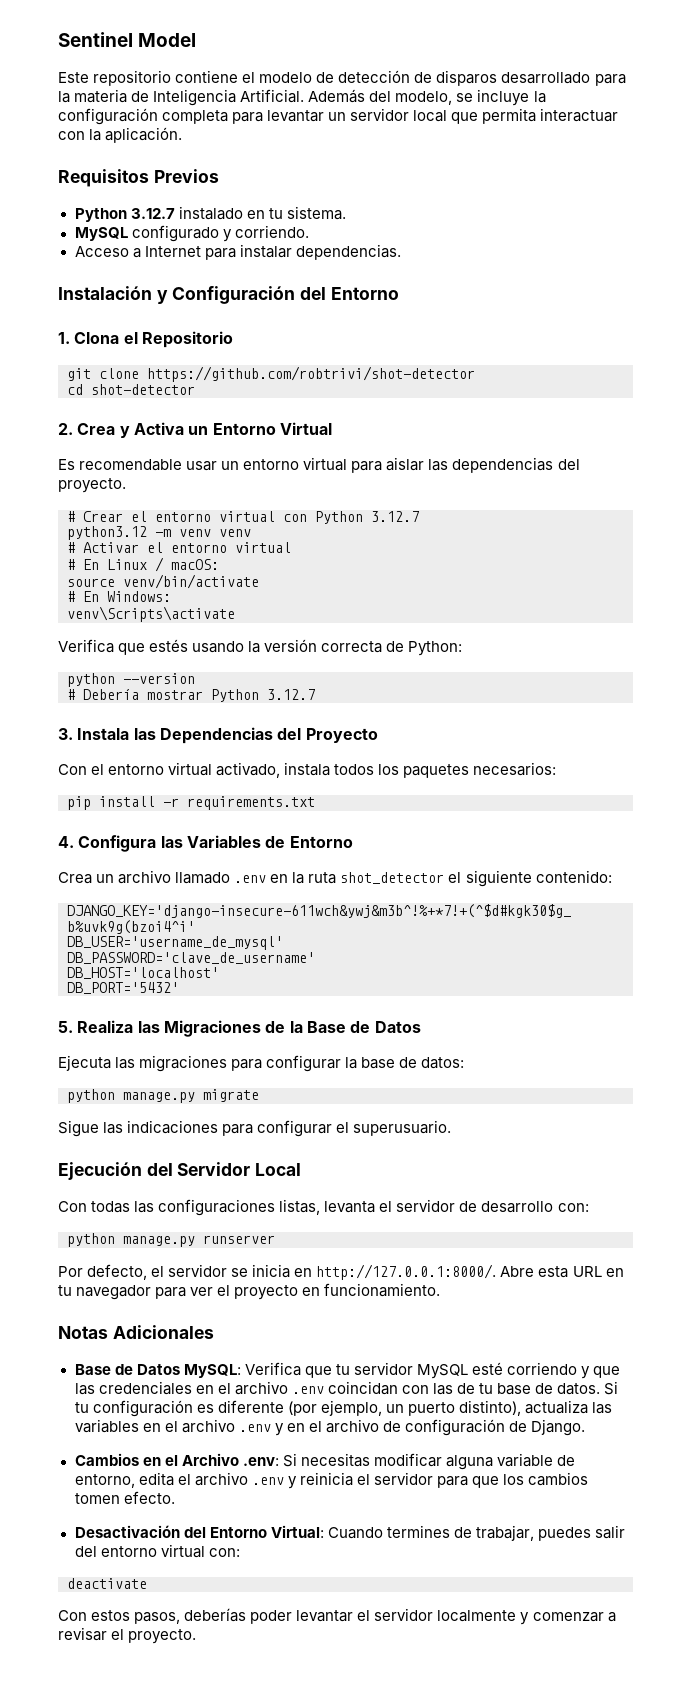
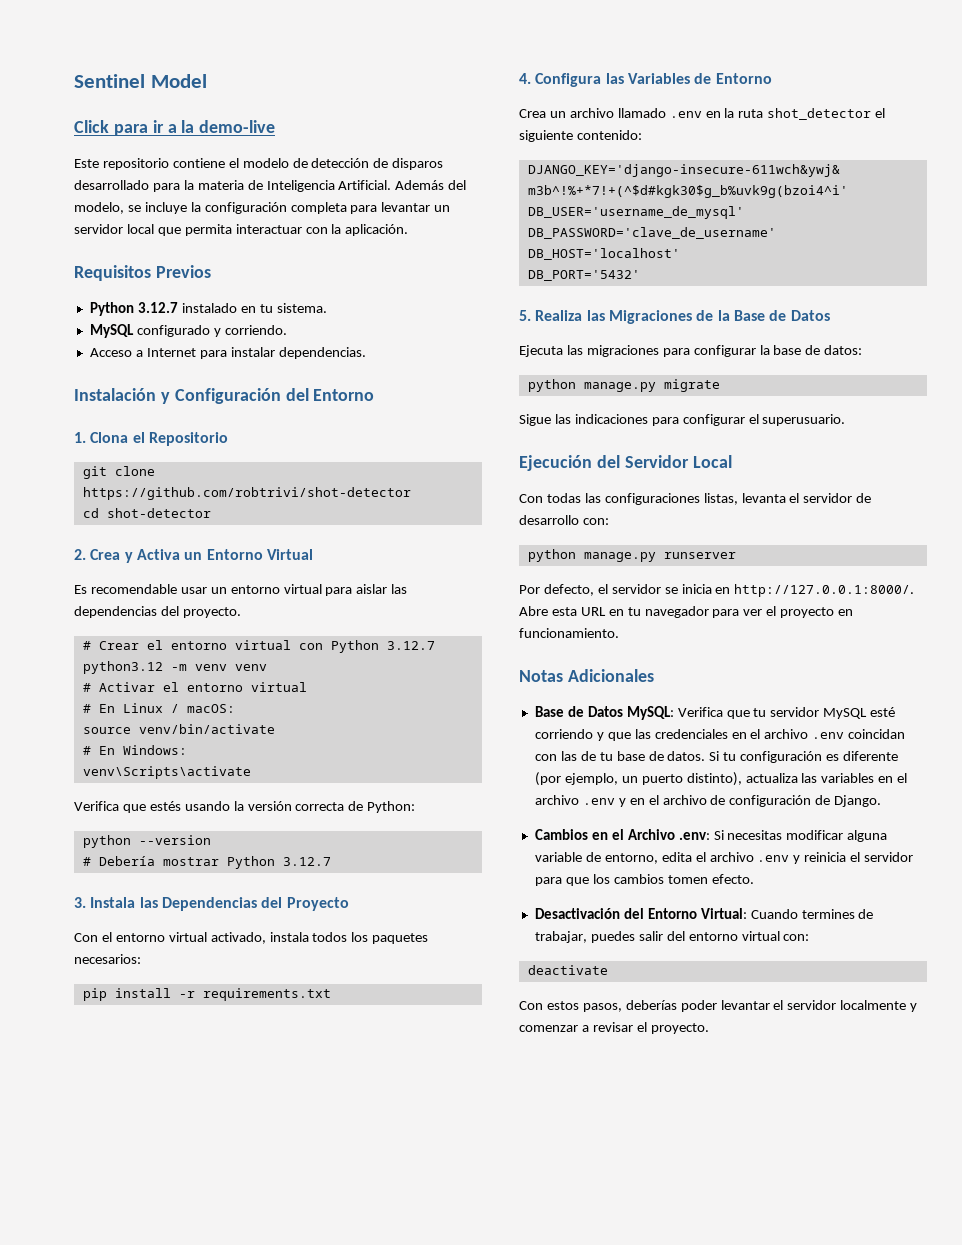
(197, 40) none -> [74,120,276,136] // Click para ir a la demo-live

